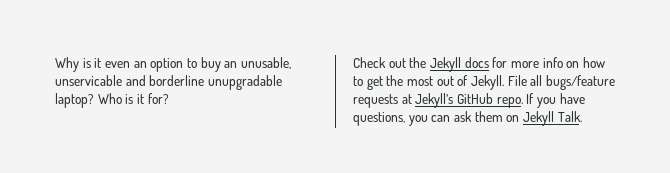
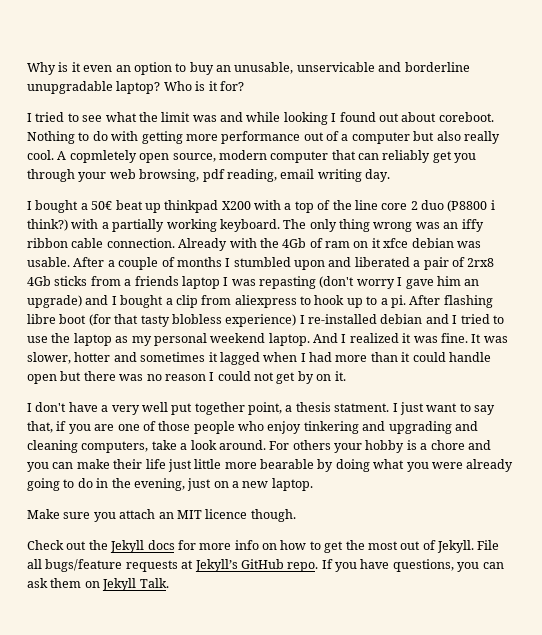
(169, 98) none -> [27,112,494,125] [27,131,500,144] [27,150,477,163] [27,169,390,182] [27,200,495,213] [27,219,484,232] [27,238,481,251] [27,257,495,270] [27,276,480,289] [27,295,493,308] [27,314,504,327] [27,333,508,346] [27,352,491,365] [27,371,346,384] [27,402,495,415] [27,421,478,434] [27,440,491,453] [27,459,514,472] [27,478,313,491] [27,509,296,522] // I tried to see what the limit was and while looking I found out about coreboot. Nothing to do with getting more performance out of a computer but also really cool. A copmletely open source, modern computer that can reliably get you through your web browsing, pdf reading, email writing day. // I bought a 50€ beat up thinkpad X200 with a top of the line core 2 duo (P8800 i think?) with a partially working keyboard. The only thing wrong was an iffy ribbon cable connection. Already with the 4Gb of ram on it xfce debian was usable. After a couple of months I stumbled upon and liberated a pair of 2rx8 4Gb sticks from a friends laptop I was repasting (don't worry I gave him an upgrade) and I bought a clip from aliexpress to hook up to a pi. After flashing libre boot (for that tasty blobless experience) I re-installed debian and I tried to use the laptop as my personal weekend laptop. And I realized it was fine. It was slower, hotter and sometimes it lagged when I had more than it could handle open but there was no reason I could not get by on it. // I don't have a very well put together point, a thesis statment. I just want to say that, if you are one of those people who enjoy tinkering and upgrading and cleaning computers, take a look around. For others your hobby is a chore and you can make their life just little more bearable by doing what you were already going to do in the evening, just on a new laptop. // Make sure you attach an MIT licence though.

